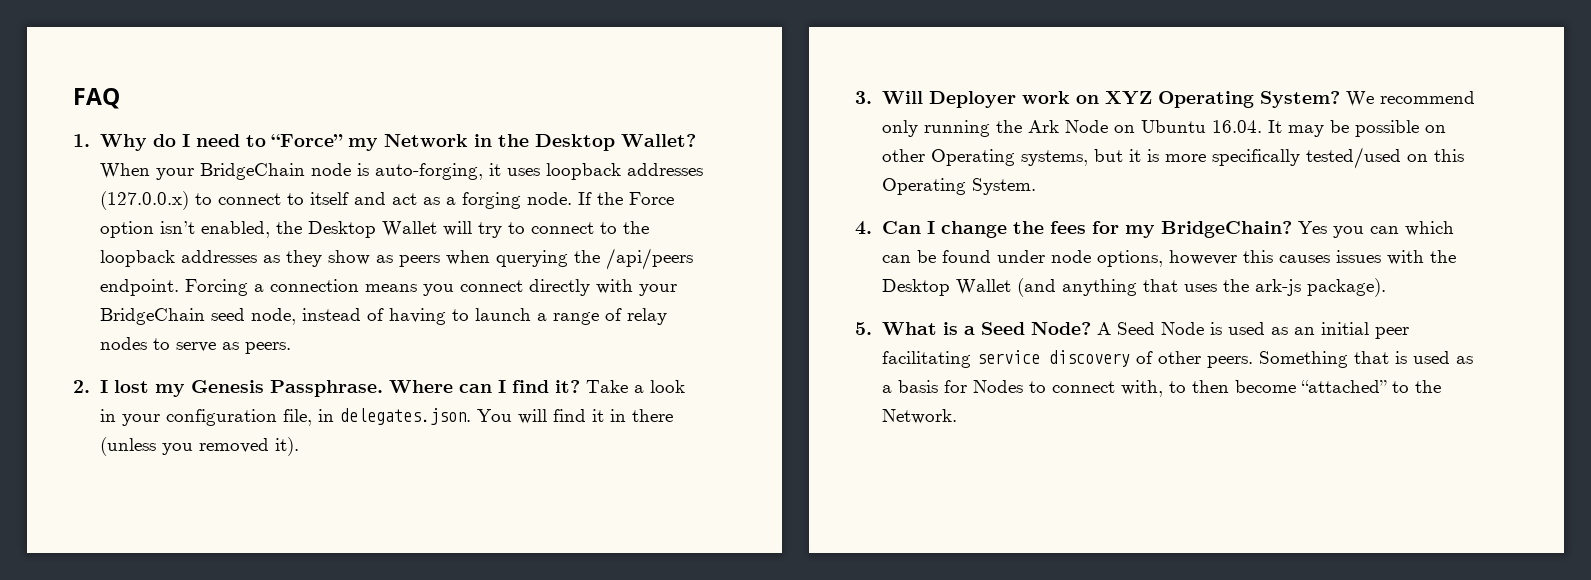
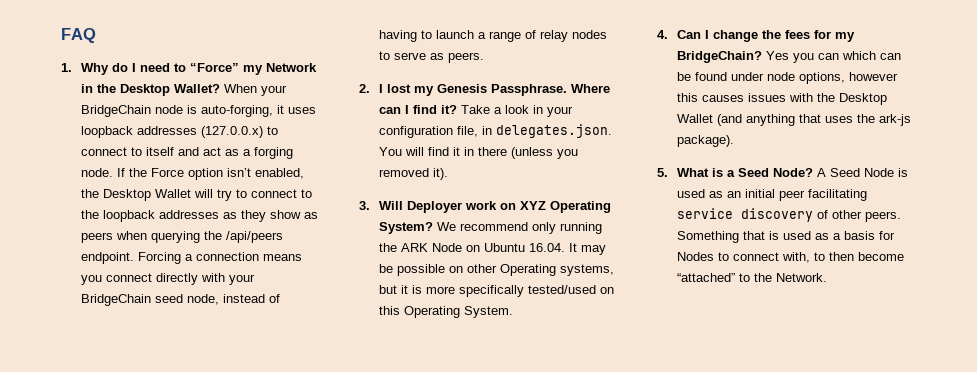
[1027,120,1059,133] Ark -> [400,243,428,252] ARK

